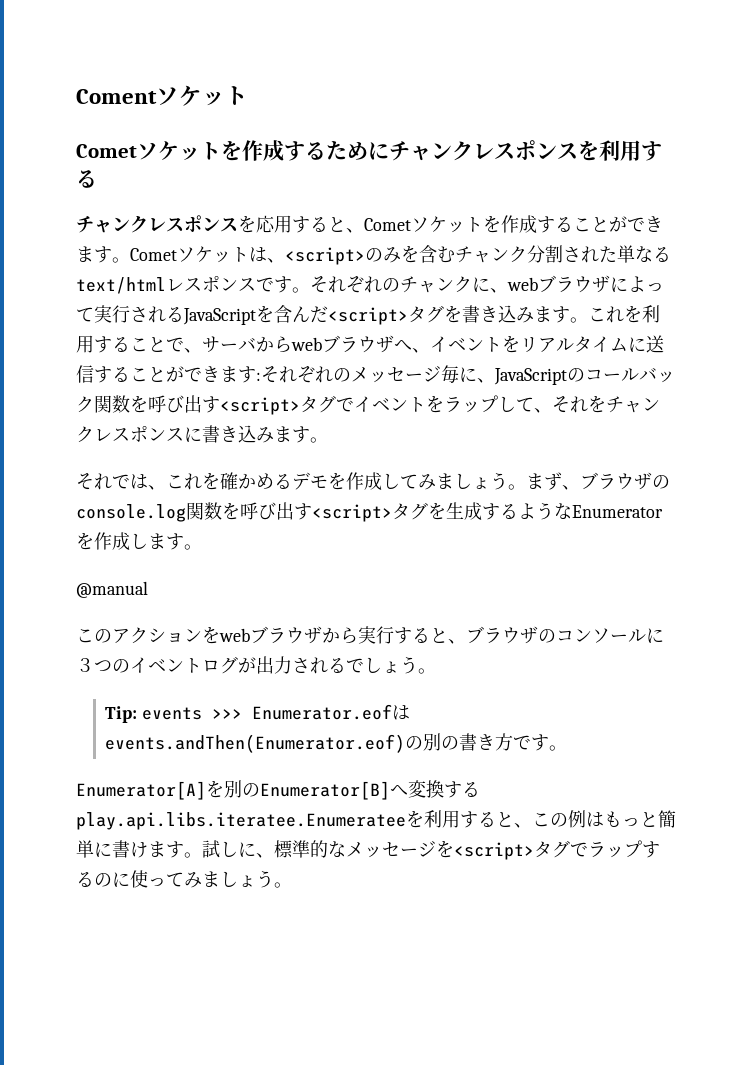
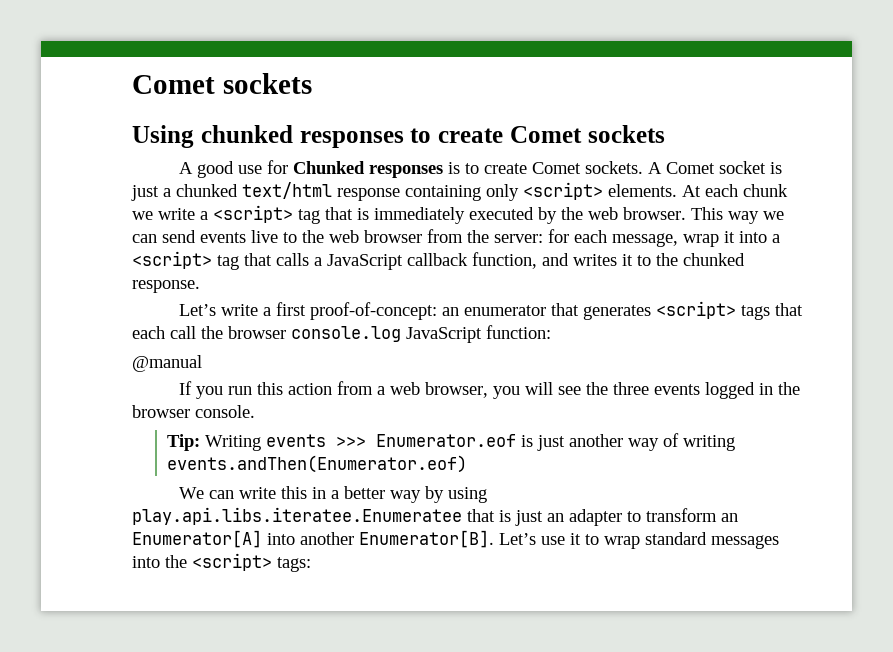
[76,85,248,106] [76,140,662,162] [76,170,97,188] [76,215,663,233] [76,245,671,265] [76,275,664,294] [76,305,660,325] [76,335,664,353] [76,365,675,385] [76,395,660,415] [76,425,328,443] [76,472,670,490] [76,502,663,522] [76,532,202,550] [76,581,148,598] [76,626,664,644] [76,656,436,674] Comentソケット // Cometソケットを作成するためにチャンクレスポンスを利用する // チャンクレスポンスを応用すると、Cometソケットを作成することができます。Cometソケットは、<script>のみを含むチャンク分割された単なるtext/htmlレスポンスです。それぞれのチャンクに、webブラウザによって実行されるJavaScriptを含んだ<script>タグを書き込みます。これを利用することで、サーバからwebブラウザへ、イベントをリアルタイムに送信することができます:それぞれのメッセージ毎に、JavaScriptのコールバック関数を呼び出す<script>タグでイベントをラップして、それをチャンクレスポンスに書き込みます。 // それでは、これを確かめるデモを作成してみましょう。まず、ブラウザのconsole.log関数を呼び出す<script>タグを生成するようなEnumeratorを作成します。 // @manual // このアクションをwebブラウザから実行すると、ブラウザのコンソールに３つのイベントログが出力されるでしょう。 -> [132,73,312,94] [132,125,665,148] [178,160,782,178] [131,182,788,201] [132,205,784,224] [132,229,780,247] [132,251,745,270] [132,280,200,293] [178,301,803,320] [132,325,551,343] [132,355,202,372] [178,381,800,399] [132,405,255,418] Comet sockets // Using chunked responses to create Comet sockets // A good use for Chunked responses is to create Comet sockets. A Comet socket is just a chunked text/html response containing only <script> elements. At each chunk we write a <script> tag that is immediately executed by the web browser. This way we can send events live to the web browser from the server: for each message, wrap it into a <script> tag that calls a JavaScript callback function, and writes it to the chunked response. // Let’s write a first proof-of-concept: an enumerator that generates <script> tags that each call the browser console.log JavaScript function: // @manual // If you run this action from a web browser, you will see the three events logged in the browser console.
(138, 714) none -> [205,435,262,451] Writing
[392,705,411,720] [105,733,568,753] [76,780,480,800] [76,810,676,830] [76,840,660,860] [76,870,292,888] はevents.andThen(Enumerator.eof)の別の書き方です。 // Enumerator[A]を別のEnumerator[B]へ変換するplay.api.libs.iteratee.Enumerateeを利用すると、この例はもっと簡単に書けます。試しに、標準的なメッセージを<script>タグでラップするのに使ってみましょう。 -> [521,433,736,451] [167,455,468,473] [178,486,487,503] [132,507,738,526] [132,530,779,549] [132,553,311,572] is just another way of writing events.andThen(Enumerator.eof) // We can write this in a better way by using play.api.libs.iteratee.Enumeratee that is just an adapter to transform an Enumerator[A] into another Enumerator[B]. Let’s use it to wrap standard messages into the <script> tags:

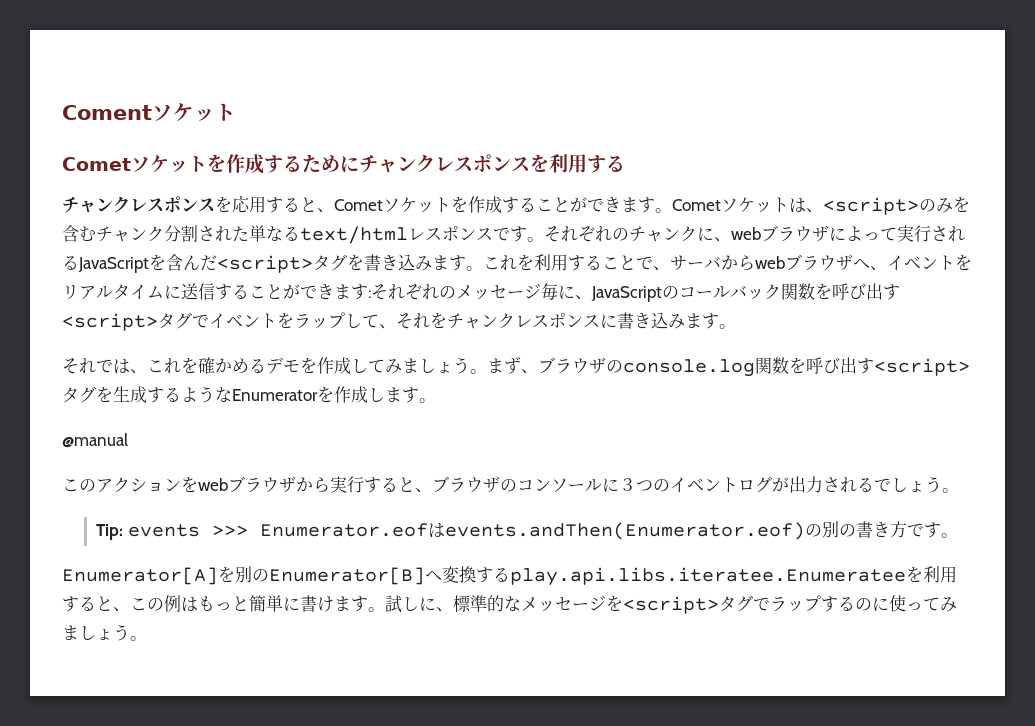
[132,73,312,94] [132,125,665,148] [178,160,782,178] [131,182,788,201] [132,205,784,224] [132,229,780,247] [132,251,745,270] [132,280,200,293] [178,301,803,320] [132,325,551,343] [132,355,202,372] [178,381,800,399] [132,405,255,418] Comet sockets // Using chunked responses to create Comet sockets // A good use for Chunked responses is to create Comet sockets. A Comet socket is just a chunked text/html response containing only <script> elements. At each chunk we write a <script> tag that is immediately executed by the web browser. This way we can send events live to the web browser from the server: for each message, wrap it into a <script> tag that calls a JavaScript callback function, and writes it to the chunked response. // Let’s write a first proof-of-concept: an enumerator that generates <script> tags that each call the browser console.log JavaScript function: // @manual // If you run this action from a web browser, you will see the three events logged in the browser console. -> [62,103,236,122] [62,153,625,174] [62,196,970,215] [62,225,965,244] [62,254,972,273] [62,283,900,302] [62,312,736,331] [62,357,970,377] [62,386,436,403] [62,433,128,448] [62,476,959,493] Comentソケット // Cometソケットを作成するためにチャンクレスポンスを利用する // チャンクレスポンスを応用すると、Cometソケットを作成することができます。Cometソケットは、<script>のみを含むチャンク分割された単なるtext/htmlレスポンスです。それぞれのチャンクに、webブラウザによって実行されるJavaScriptを含んだ<script>タグを書き込みます。これを利用することで、サーバからwebブラウザへ、イベントをリアルタイムに送信することができます:それぞれのメッセージ毎に、JavaScriptのコールバック関数を呼び出す<script>タグでイベントをラップして、それをチャンクレスポンスに書き込みます。 // それでは、これを確かめるデモを作成してみましょう。まず、ブラウザのconsole.log関数を呼び出す<script>タグを生成するようなEnumeratorを作成します。 // @manual // このアクションをwebブラウザから実行すると、ブラウザのコンソールに３つのイベントログが出力されるでしょう。
[205,435,262,451] Writing -> (123, 532) none
[521,433,736,451] [167,455,468,473] [178,486,487,503] [132,507,738,526] [132,530,779,549] [132,553,311,572] is just another way of writing events.andThen(Enumerator.eof) // We can write this in a better way by using play.api.libs.iteratee.Enumeratee that is just an adapter to transform an Enumerator[A] into another Enumerator[B]. Let’s use it to wrap standard messages into the <script> tags: -> [427,521,958,540] [62,566,957,586] [62,595,957,614] [62,624,147,641] はevents.andThen(Enumerator.eof)の別の書き方です。 // Enumerator[A]を別のEnumerator[B]へ変換するplay.api.libs.iteratee.Enumerateeを利用すると、この例はもっと簡単に書けます。試しに、標準的なメッセージを<script>タグでラップするのに使ってみましょう。

